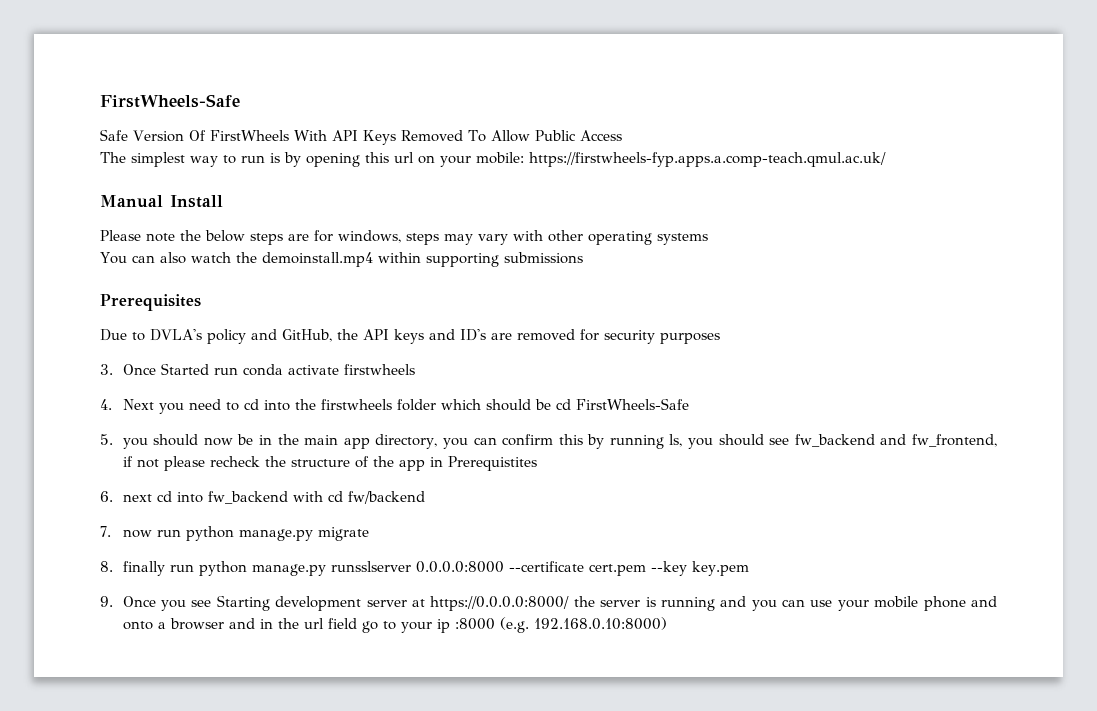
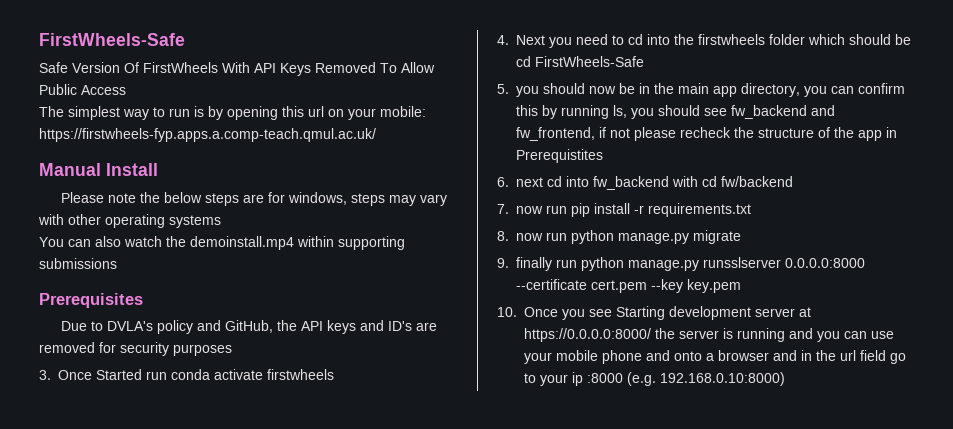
(181, 533) none -> [571,203,751,217] [497,231,567,241] pip install -r requirements.txt // 8. now run
[100,561,113,572] 8. -> [497,258,509,268] 9.
[100,596,113,607] 9. -> [497,307,517,317] 10.

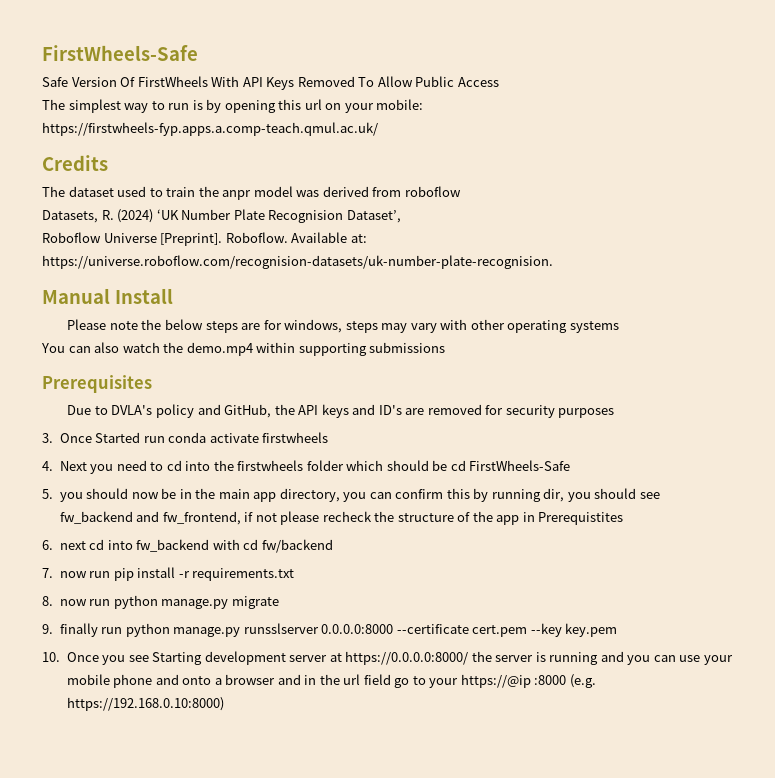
(376, 135) none -> [42,155,108,171] [42,186,461,200] [42,209,401,223] [42,232,367,246] [42,255,553,269] // Credits // The dataset used to train the anpr model was derived from roboflow // Datasets, R. (2024) ‘UK Number Plate Recognision Dataset’, // Roboflow Universe [Preprint]. Roboflow. Available at: https://universe.roboflow.com/recognision-datasets/uk-number-plate-recognision.
[190,236,294,250] demoinstall.mp4 -> [186,342,253,356] demo.mp4
[613,105,627,118] ls, -> [543,488,565,502] dir,
[572,372,583,386] ip -> [460,674,531,688] https://@ip
[660,372,785,386] 192.168.0.10:8000) -> [66,697,224,711] https://192.168.0.10:8000)

